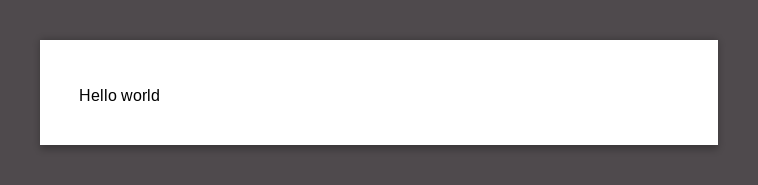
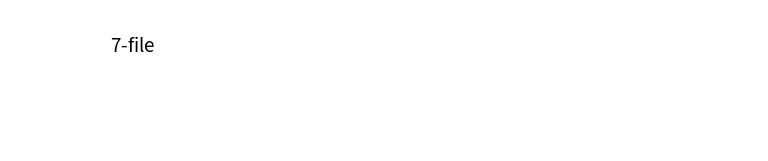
[79,89,161,101] Hello world -> [111,36,154,52] 7-file

